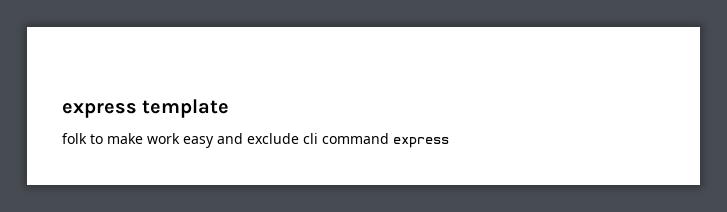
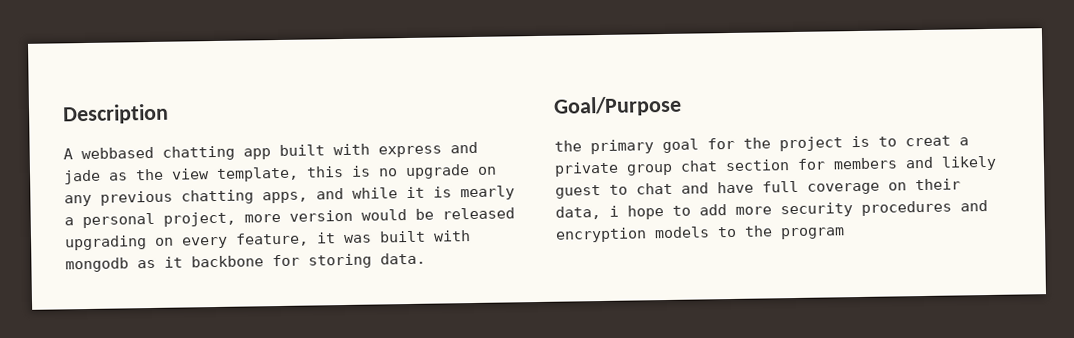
[62,99,230,118] [62,133,449,148] express template // folk to make work easy and exclude cli command express -> [62,103,169,125] [63,141,478,161] [63,164,497,185] [64,185,515,207] [64,207,515,229] [64,230,471,251] [65,252,426,273] [553,95,682,117] [554,135,969,155] [554,155,997,177] [555,178,961,199] [555,200,988,220] [555,225,845,243] Description // A webbased chatting app built with express and jade as the view template, this is no upgrade on any previous chatting apps, and while it is mearly a personal project, more version would be released upgrading on every feature, it was built with mongodb as it backbone for storing data. // Goal/Purpose // the primary goal for the project is to creat a private group chat section for members and likely guest to chat and have full coverage on their data, i hope to add more security procedures and encryption models to the program

